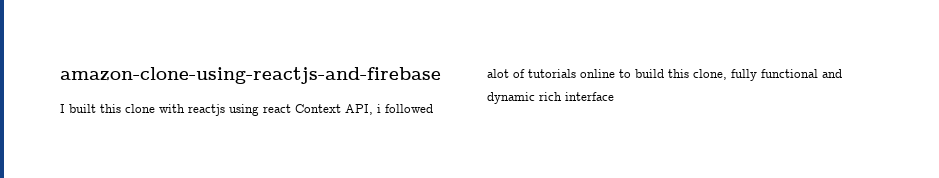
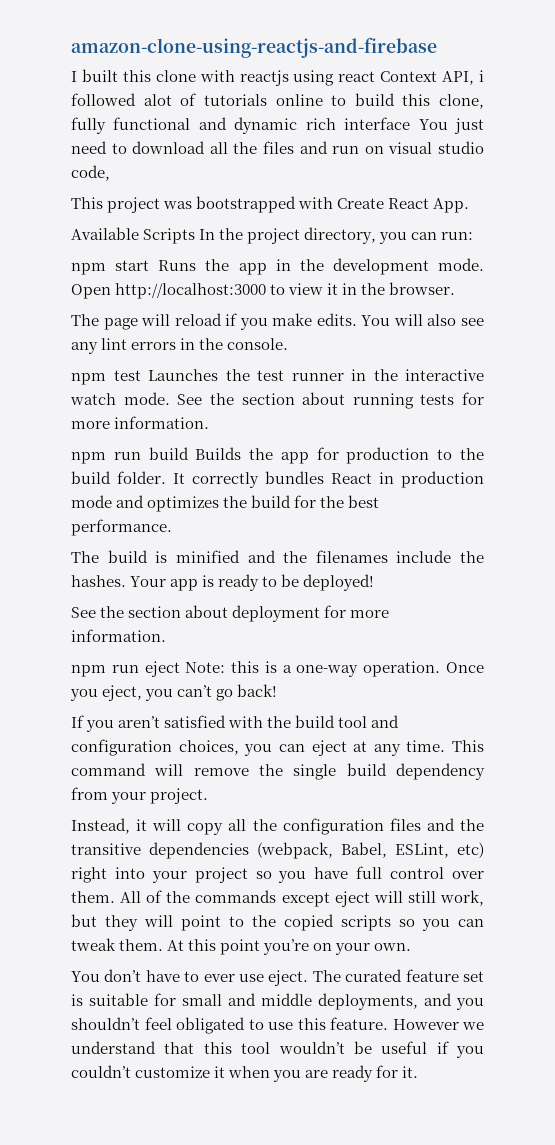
(614, 96) none -> [418,118,485,134] [71,141,485,154] [71,165,110,181] [71,196,470,213] [71,227,474,244] [71,258,484,275] [71,282,456,299] [71,313,485,330] [71,338,289,354] [71,369,484,385] [70,392,484,409] [71,416,210,429] [71,447,484,464] [71,471,484,488] [71,495,380,512] [71,519,172,536] [71,550,484,563] [71,574,375,591] [71,605,390,622] [71,629,166,642] [71,661,484,677] [70,684,278,701] [71,715,400,732] [71,739,484,756] [71,763,485,780] [71,787,209,804] [71,818,484,835] [71,842,484,859] [71,866,485,883] [71,890,484,907] [71,914,484,931] [71,938,412,955] [71,969,484,986] [71,993,484,1010] [71,1017,484,1034] [71,1041,484,1058] [71,1065,419,1082] You just need to download all the files and run on visual studio code, // This project was bootstrapped with Create React App. // Available Scripts In the project directory, you can run: // npm start Runs the app in the development mode. Open http://localhost:3000 to view it in the browser. // The page will reload if you make edits. You will also see any lint errors in the console. // npm test Launches the test runner in the interactive watch mode. See the section about running tests for more information. // npm run build Builds the app for production to the build folder. It correctly bundles React in production mode and optimizes the build for the best performance. // The build is minified and the filenames include the hashes. Your app is ready to be deployed! // See the section about deployment for more information. // npm run eject Note: this is a one-way operation. Once you eject, you can’t go back! // If you aren’t satisfied with the build tool and configuration choices, you can eject at any time. This command will remove the single build dependency from your project. // Instead, it will copy all the configuration files and the transitive dependencies (webpack, Babel, ESLint, etc) right into your project so you have full control over them. All of the commands except eject will still work, but they will point to the copied scripts so you can tweak them. At this point you’re on your own. // You don’t have to ever use eject. The curated feature set is suitable for small and middle deployments, and you shouldn’t feel obligated to use this feature. However we understand that this tool wouldn’t be useful if you couldn’t customize it when you are ready for it.

